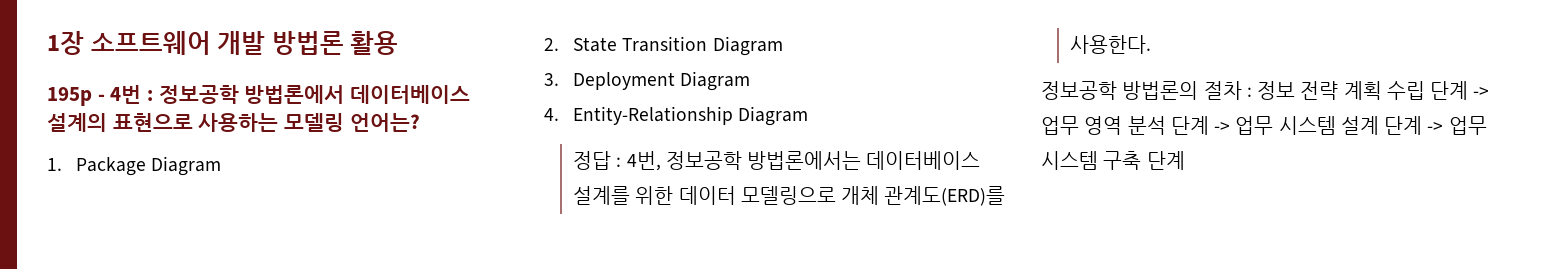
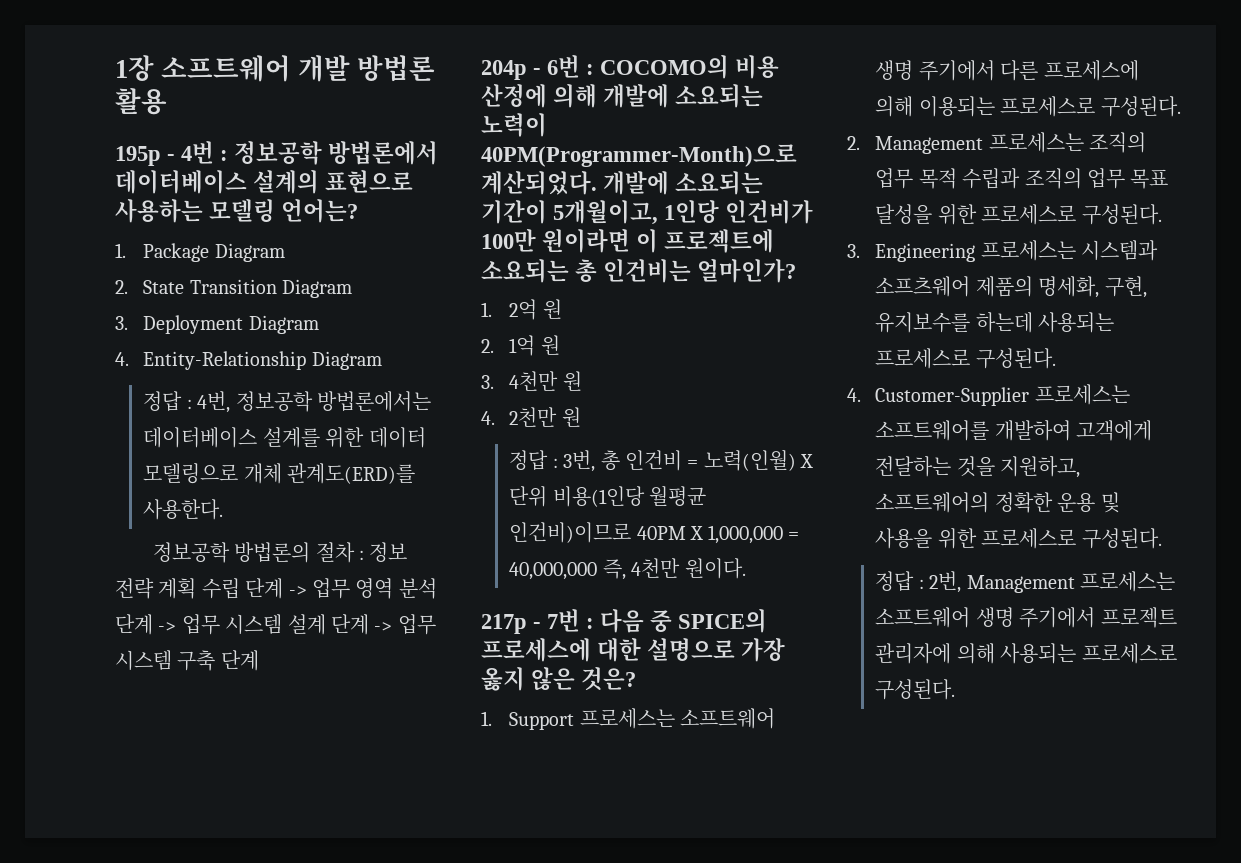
(1185, 160) none -> [481,55,780,80] [481,84,764,108] [481,113,547,137] [481,144,797,167] [481,171,764,195] [481,200,814,225] [481,229,775,253] [481,258,797,283] [481,299,562,320] [481,335,560,356] [481,371,582,391] [481,407,581,427] [509,449,814,472] [509,485,707,507] [509,522,800,544] [509,558,746,580] [481,609,768,634] [481,638,786,662] [481,667,637,691] [481,708,776,730] [875,60,1139,81] [875,96,1181,117] [847,132,1147,154] [875,168,1169,189] [875,204,1162,225] [847,240,1159,262] [875,276,1147,298] [875,312,1115,333] [875,348,1056,369] [847,384,1130,406] [875,420,1153,441] [875,456,1081,478] [875,492,1120,513] [875,528,1162,549] [875,571,1176,593] [875,607,1177,628] [875,643,1177,664] [875,679,956,700] // 204p - 6번 : COCOMO의 비용 산정에 의해 개발에 소요되는 노력이 40PM(Programmer-Month)으로 계산되었다. 개발에 소요되는 기간이 5개월이고, 1인당 인건비가 100만 원이라면 이 프로젝트에 소요되는 총 인건비는 얼마인가? // 1. 2억 원 // 2. 1억 원 // 3. 4천만 원 // 4. 2천만 원 // 정답 : 3번, 총 인건비 = 노력(인월) X 단위 비용(1인당 월평균 인건비)이므로 40PM X 1,000,000 = 40,000,000 즉, 4천만 원이다. // 217p - 7번 : 다음 중 SPICE의 프로세스에 대한 설명으로 가장 옳지 않은 것은? // 1. Support 프로세스는 소프트웨어 생명 주기에서 다른 프로세스에 의해 이용되는 프로세스로 구성된다. // 2. Management 프로세스는 조직의 업무 목적 수립과 조직의 업무 목표 달성을 위한 프로세스로 구성된다. // 3. Engineering 프로세스는 시스템과 소프츠웨어 제품의 명세화, 구현, 유지보수를 하는데 사용되는 프로세스로 구성된다. // 4. Customer-Supplier 프로세스는 소프트웨어를 개발하여 고객에게 전달하는 것을 지원하고, 소프트웨어의 정확한 운용 및 사용을 위한 프로세스로 구성된다. // 정답 : 2번, Management 프로세스는 소프트웨어 생명 주기에서 프로젝트 관리자에 의해 사용되는 프로세스로 구성된다.

